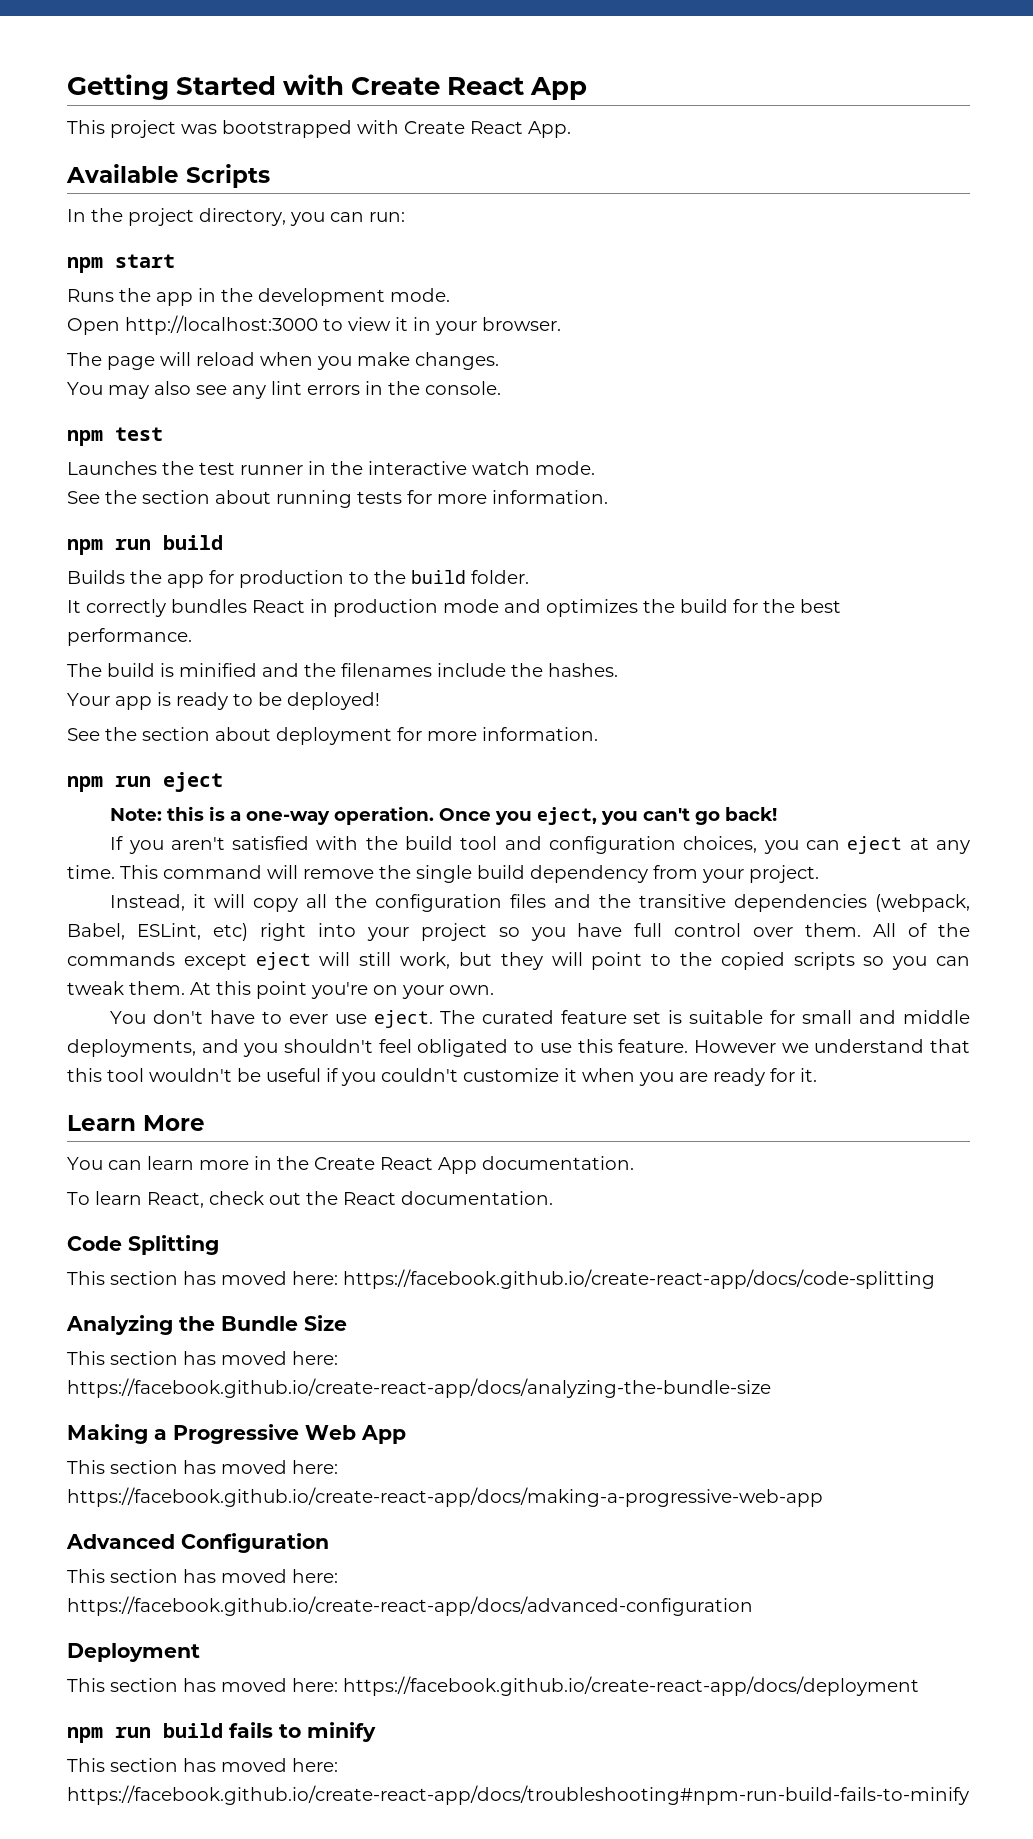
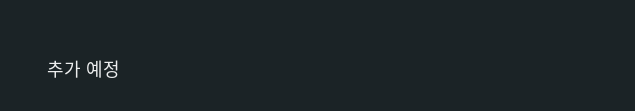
[67,74,588,100] [67,120,571,138] [66,164,270,188] [67,208,405,226] [67,254,175,273] [67,288,450,306] [67,315,561,335] [67,352,499,370] [67,381,501,399] [67,427,163,446] [67,461,595,475] [67,490,608,508] [67,535,223,555] [67,570,529,588] [67,599,841,617] [67,628,192,646] [67,663,618,677] [67,692,380,710] [67,727,598,745] [67,772,223,792] [110,806,778,825] [110,836,970,854] [67,865,819,883] [110,894,971,912] [67,923,970,941] [67,952,970,970] [67,981,494,999] [110,1010,970,1028] [67,1039,971,1057] [67,1068,817,1086] [67,1115,205,1131] [67,1156,634,1174] [67,1191,553,1208] [67,1235,219,1255] [67,1269,935,1289] [66,1315,347,1335] [67,1351,338,1365] [67,1378,771,1398] [67,1424,406,1444] [67,1460,338,1474] [67,1487,823,1507] [66,1533,329,1553] [67,1569,338,1583] [67,1596,753,1616] [67,1643,200,1662] [67,1676,919,1696] [67,1722,376,1743] [67,1758,338,1772] [67,1785,969,1805] Getting Started with Create React App // This project was bootstrapped with Create React App. // Available Scripts // In the project directory, you can run: // npm start // Runs the app in the development mode. // Open http://localhost:3000 to view it in your browser. // The page will reload when you make changes. // You may also see any lint errors in the console. // npm test // Launches the test runner in the interactive watch mode. // See the section about running tests for more information. // npm run build // Builds the app for production to the build folder. // It correctly bundles React in production mode and optimizes the build for the best performance. // The build is minified and the filenames include the hashes. // Your app is ready to be deployed! // See the section about deployment for more information. // npm run eject // Note: this is a one-way operation. Once you eject, you can't go back! // If you aren't satisfied with the build tool and configuration choices, you can eject at any time. This command will remove the single build dependency from your project. // Instead, it will copy all the configuration files and the transitive dependencies (webpack, Babel, ESLint, etc) right into your project so you have full control over them. All of the commands except eject will still work, but they will point to the copied scripts so you can tweak them. At this point you're on your own. // You don't have to ever use eject. The curated feature set is suitable for small and middle deployments, and you shouldn't feel obligated to use this feature. However we understand that this tool wouldn't be useful if you couldn't customize it when you are ready for it. // Learn More // You can learn more in the Create React App documentation. // To learn React, check out the React documentation. // Code Splitting // This section has moved here: https://facebook.github.io/create-react-app/docs/code-splitting // Analyzing the Bundle Size // This section has moved here: https://facebook.github.io/create-react-app/docs/analyzing-the-bundle-size // Making a Progressive Web App // This section has moved here: https://facebook.github.io/create-react-app/docs/making-a-progressive-web-app // Advanced Configuration // This section has moved here: https://facebook.github.io/create-react-app/docs/advanced-configuration // Deployment // This section has moved here: https://facebook.github.io/create-react-app/docs/deployment // npm run build fails to minify // This section has moved here: https://facebook.github.io/create-react-app/docs/troubleshooting#npm-run-build-fails-to-minify -> [47,60,120,78] 추가 예정

